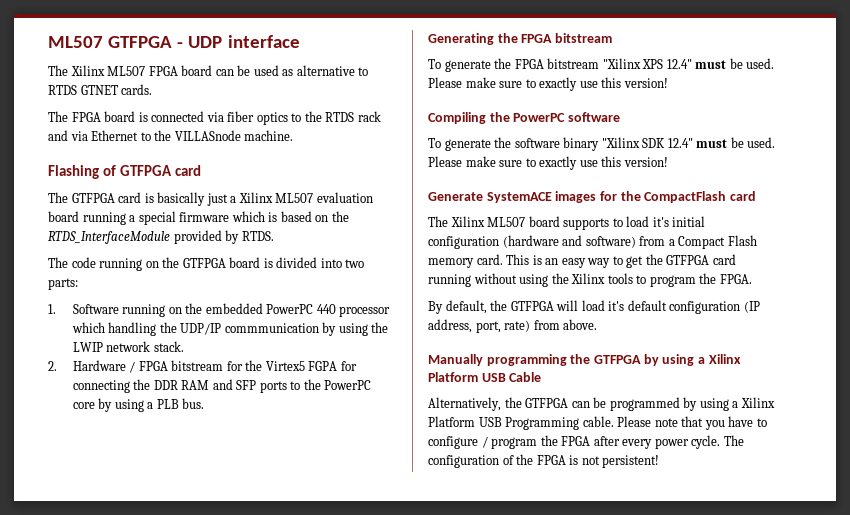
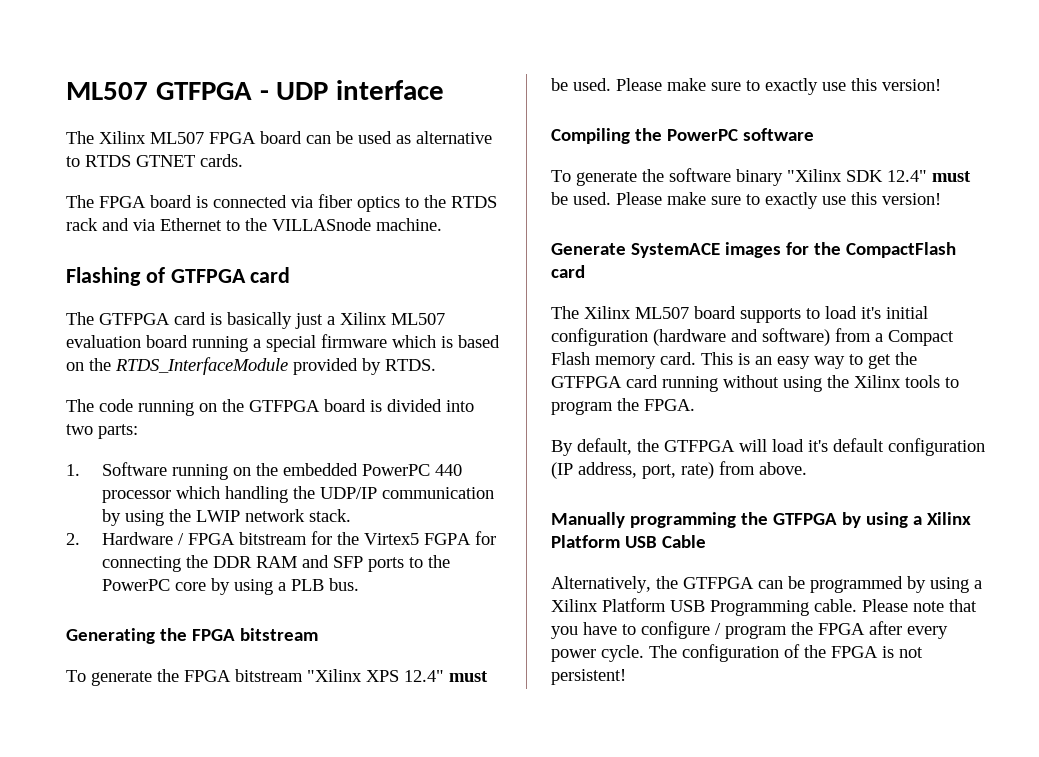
[224,323,319,333] commmunication -> [382,487,495,499] communication

